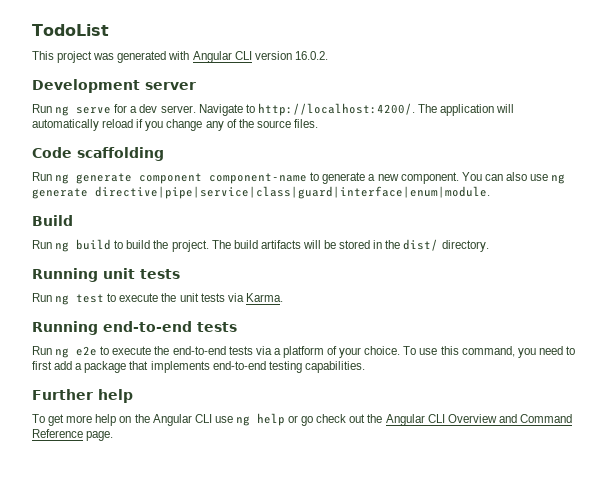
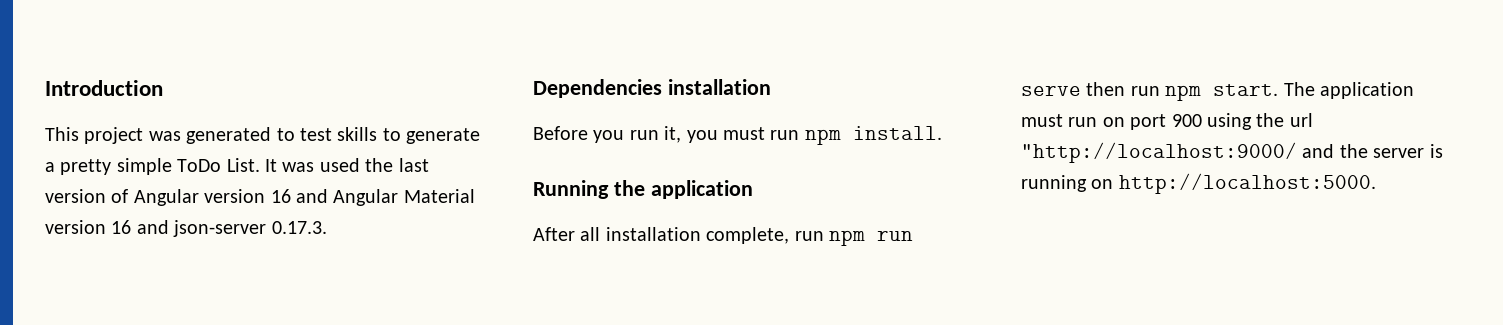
[32,24,109,36] TodoList -> [45,80,163,96] Introduction
[168,51,328,63] [32,79,196,93] [32,103,515,116] [32,119,318,131] [32,147,164,161] [32,172,566,184] [32,186,490,199] [32,215,73,226] [32,239,489,252] [32,268,180,282] [32,293,283,305] [32,321,237,335] [32,346,575,358] [32,361,365,373] [32,389,133,403] [32,413,572,426] [32,429,114,441] with Angular CLI version 16.0.2. // Development server // Run ng serve for a dev server. Navigate to http://localhost:4200/. The application will automatically reload if you change any of the source files. // Code scaffolding // Run ng generate component component-name to generate a new component. You can also use ng generate directive|pipe|service|class|guard|interface|enum|module. // Build // Run ng build to build the project. The build artifacts will be stored in the dist/ directory. // Running unit tests // Run ng test to execute the unit tests via Karma. // Running end-to-end tests // Run ng e2e to execute the end-to-end tests via a platform of your choice. To use this command, you need to first add a package that implements end-to-end testing capabilities. // Further help // To get more help on the Angular CLI use ng help or go check out the Angular CLI Overview and Command Reference page. -> [276,127,481,144] [45,158,429,175] [45,189,475,206] [45,220,327,237] [533,79,771,98] [533,126,942,145] [533,180,753,199] [533,227,913,246] [1021,82,1414,101] [1021,113,1313,130] [1021,142,1443,163] [1021,173,1376,194] to test skills to generate a pretty simple ToDo List. It was used the last version of Angular version 16 and Angular Material version 16 and json-server 0.17.3. // Dependencies installation // Before you run it, you must run npm install. // Running the application // After all installation complete, run npm run serve then run npm start. The application must run on port 900 using the url "http://localhost:9000/ and the server is running on http://localhost:5000.

